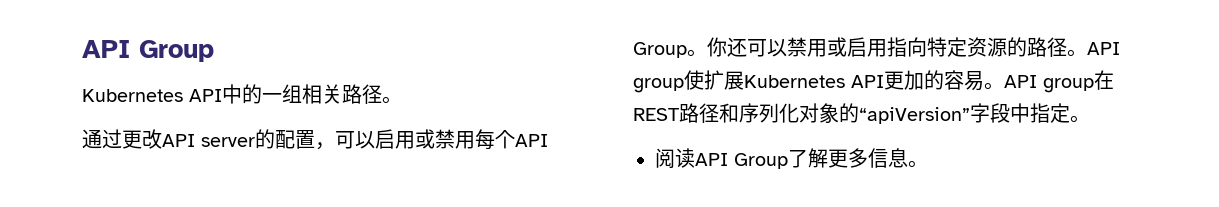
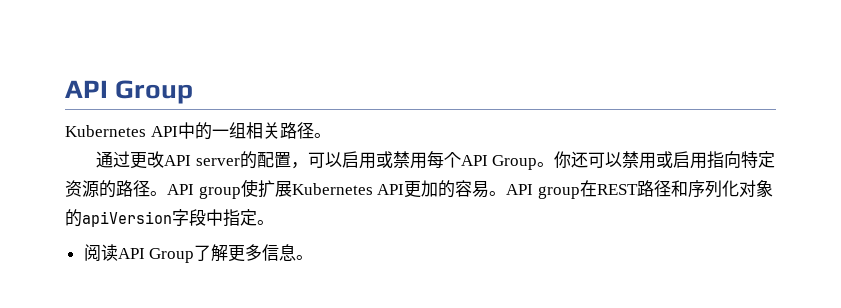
[859,107,970,124] “apiVersion” -> [82,211,172,227] apiVersion

